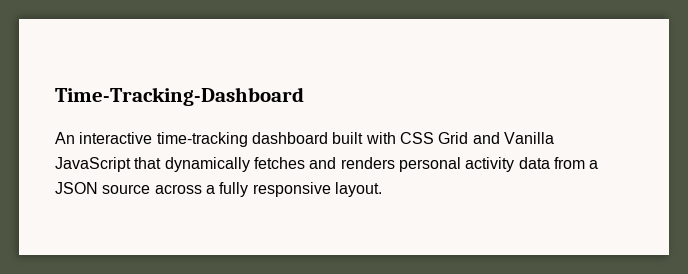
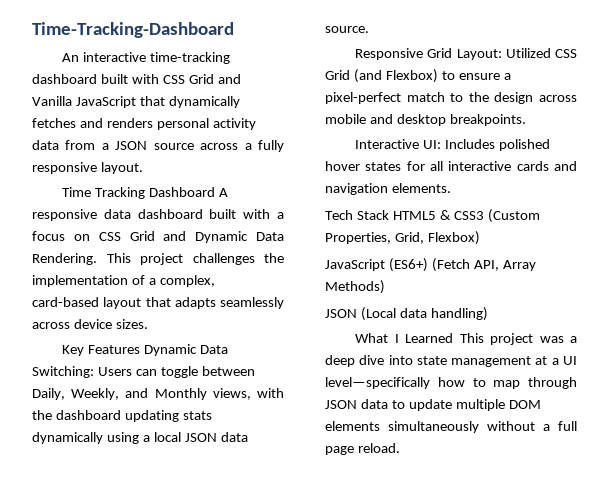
(382, 189) none -> [62,187,228,199] [32,209,284,221] [32,231,284,243] [32,253,284,265] [32,275,215,287] [32,297,284,309] [32,319,148,329] [62,344,228,356] [32,366,255,378] [32,388,284,400] [32,410,212,422] [32,432,248,444] [325,26,369,33] [355,48,577,60] [325,69,511,83] [325,92,577,104] [325,114,526,126] [355,139,550,151] [325,161,577,171] [325,183,451,195] [325,209,540,223] [325,231,480,245] [325,258,536,272] [325,280,385,294] [325,307,488,321] [355,333,577,345] [325,355,577,367] [325,377,577,389] [325,399,541,411] [325,421,577,433] [325,443,400,455] // Time Tracking Dashboard A responsive data dashboard built with a focus on CSS Grid and Dynamic Data Rendering. This project challenges the implementation of a complex, card-based layout that adapts seamlessly across device sizes. // Key Features Dynamic Data Switching: Users can toggle between Daily, Weekly, and Monthly views, with the dashboard updating stats dynamically using a local JSON data source. // Responsive Grid Layout: Utilized CSS Grid (and Flexbox) to ensure a pixel-perfect match to the design across mobile and desktop breakpoints. // Interactive UI: Includes polished hover states for all interactive cards and navigation elements. // Tech Stack HTML5 & CSS3 (Custom Properties, Grid, Flexbox) // JavaScript (ES6+) (Fetch API, Array Methods) // JSON (Local data handling) // What I Learned This project was a deep dive into state management at a UI level—specifically how to map through JSON data to update multiple DOM elements simultaneously without a full page reload.

